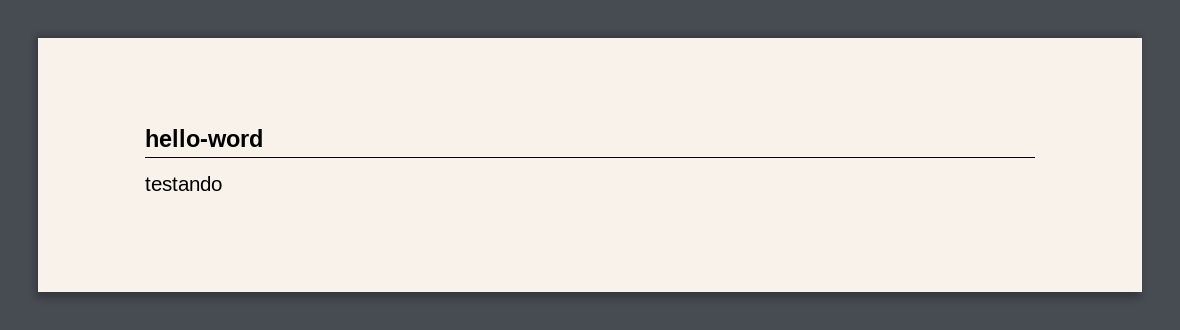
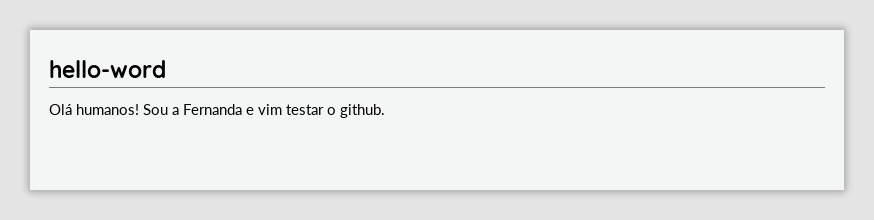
[145,176,222,191] testando -> [49,104,385,118] Olá humanos! Sou a Fernanda e vim testar o github.

